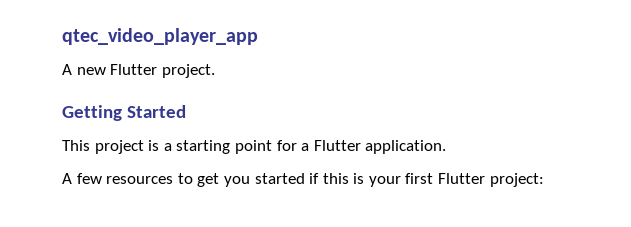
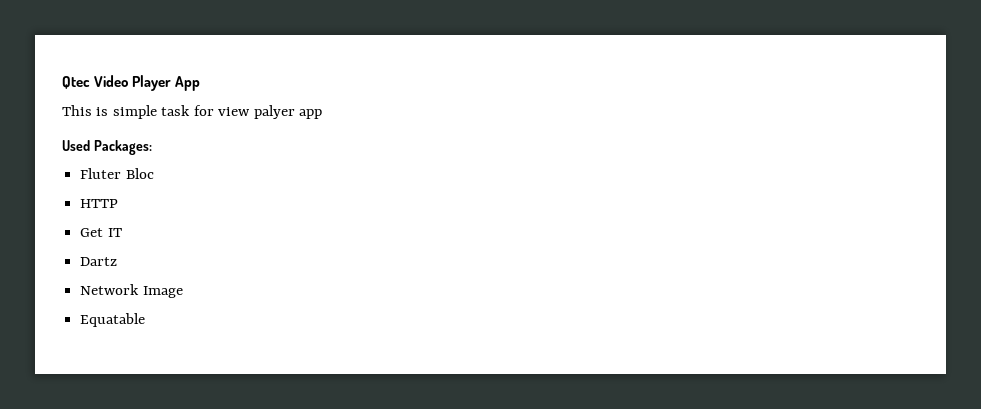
[62,28,258,45] [62,64,215,78] [62,105,186,121] [62,140,447,154] [62,173,544,187] qtec_video_player_app // A new Flutter project. // Getting Started // This project is a starting point for a Flutter application. // A few resources to get you started if this is your first Flutter project: -> [62,75,201,91] [62,105,323,119] [62,140,152,155] [80,168,154,179] [80,199,119,208] [80,228,122,237] [80,257,118,266] [80,284,183,298] [80,313,146,327] Qtec Video Player App // This is simple task for view palyer app // Used Packages: // Fluter Bloc // HTTP // Get IT // Dartz // Network Image // Equatable

